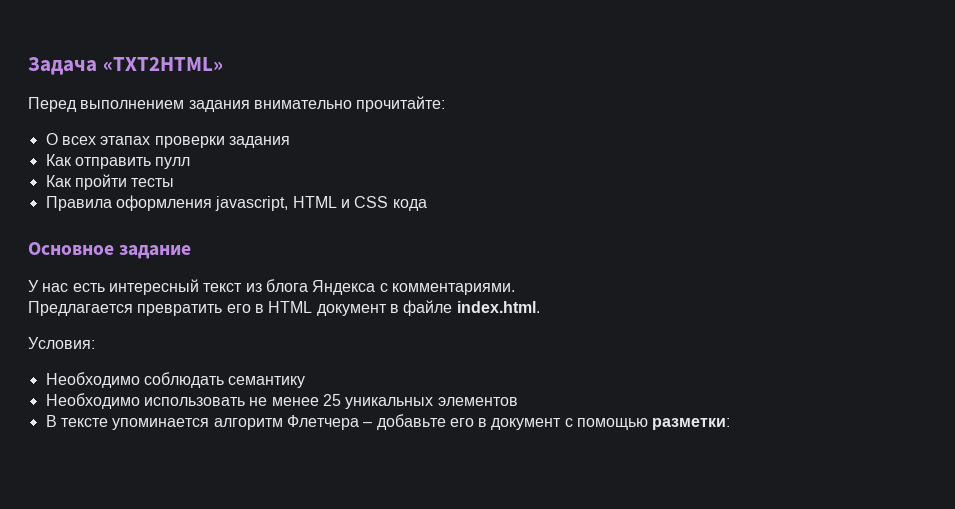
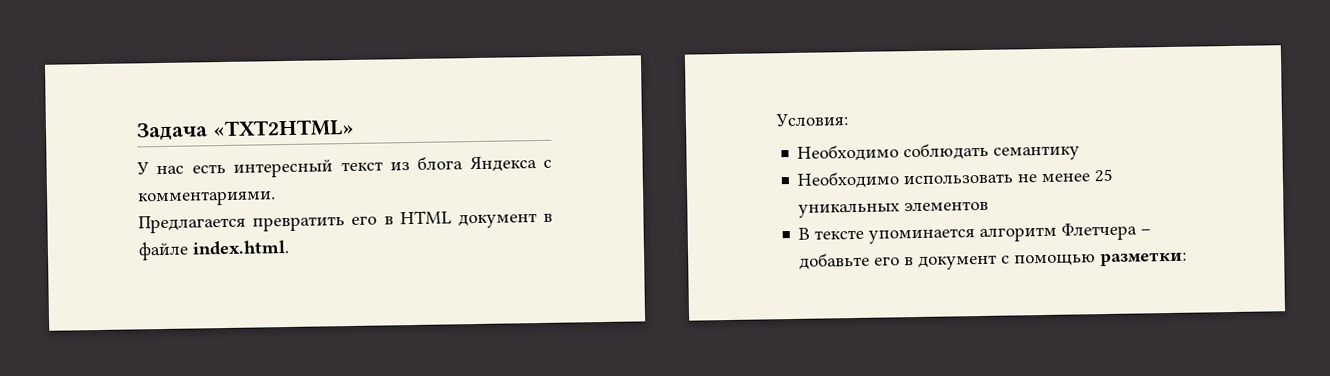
[28,96,446,112] [45,133,290,148] [45,154,191,169] [45,174,175,190] [45,195,427,211] [28,242,192,259] // Перед выполнением задания внимательно прочитайте: // О всех этапах проверки задания // Как отправить пулл // Как пройти тесты // Правила оформления javascript, HTML и CSS кода // Основное задание -> (355, 128) none

